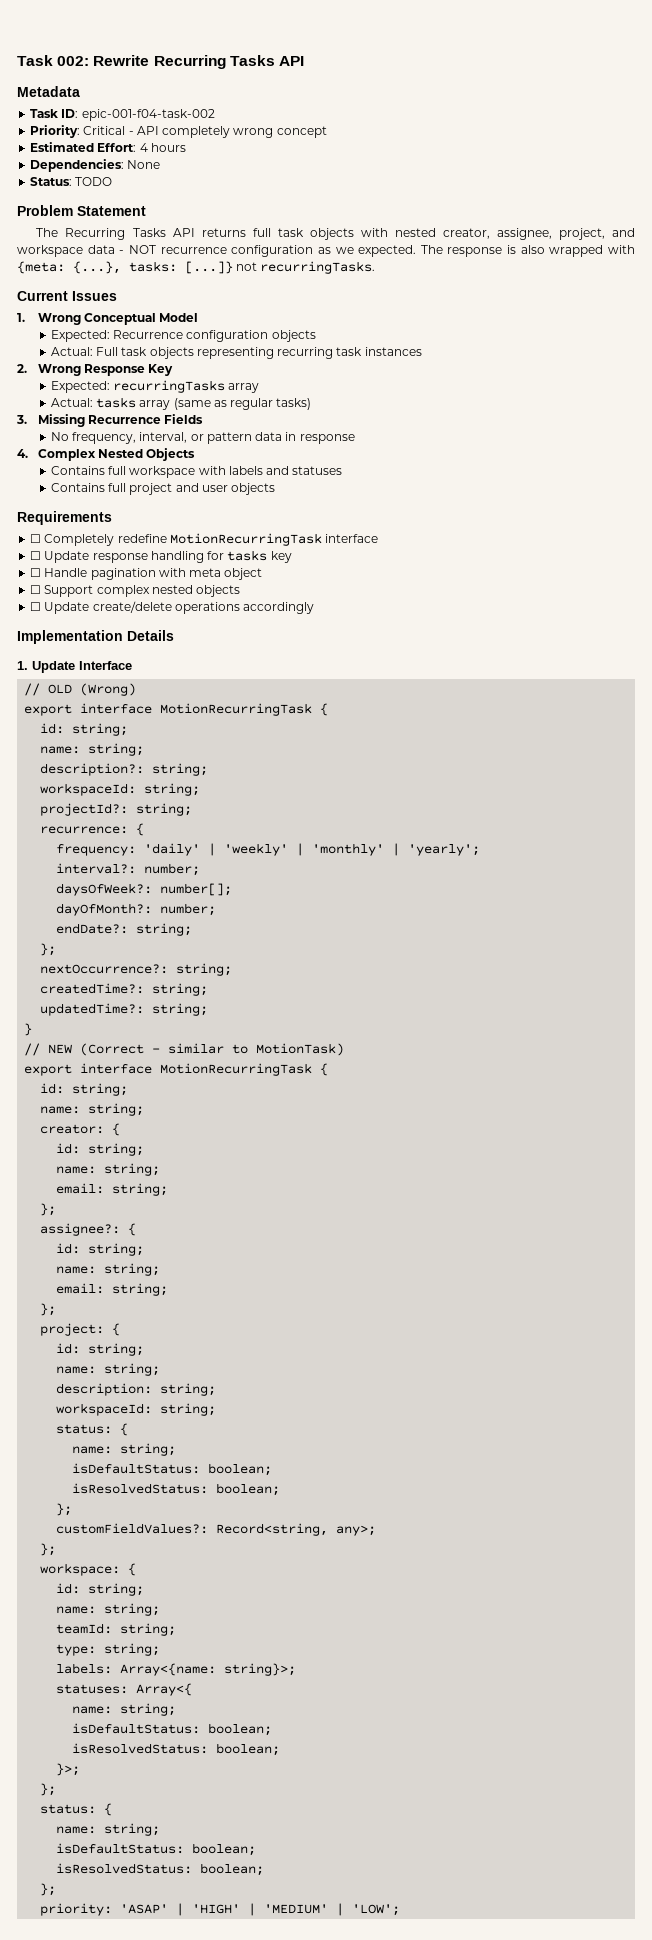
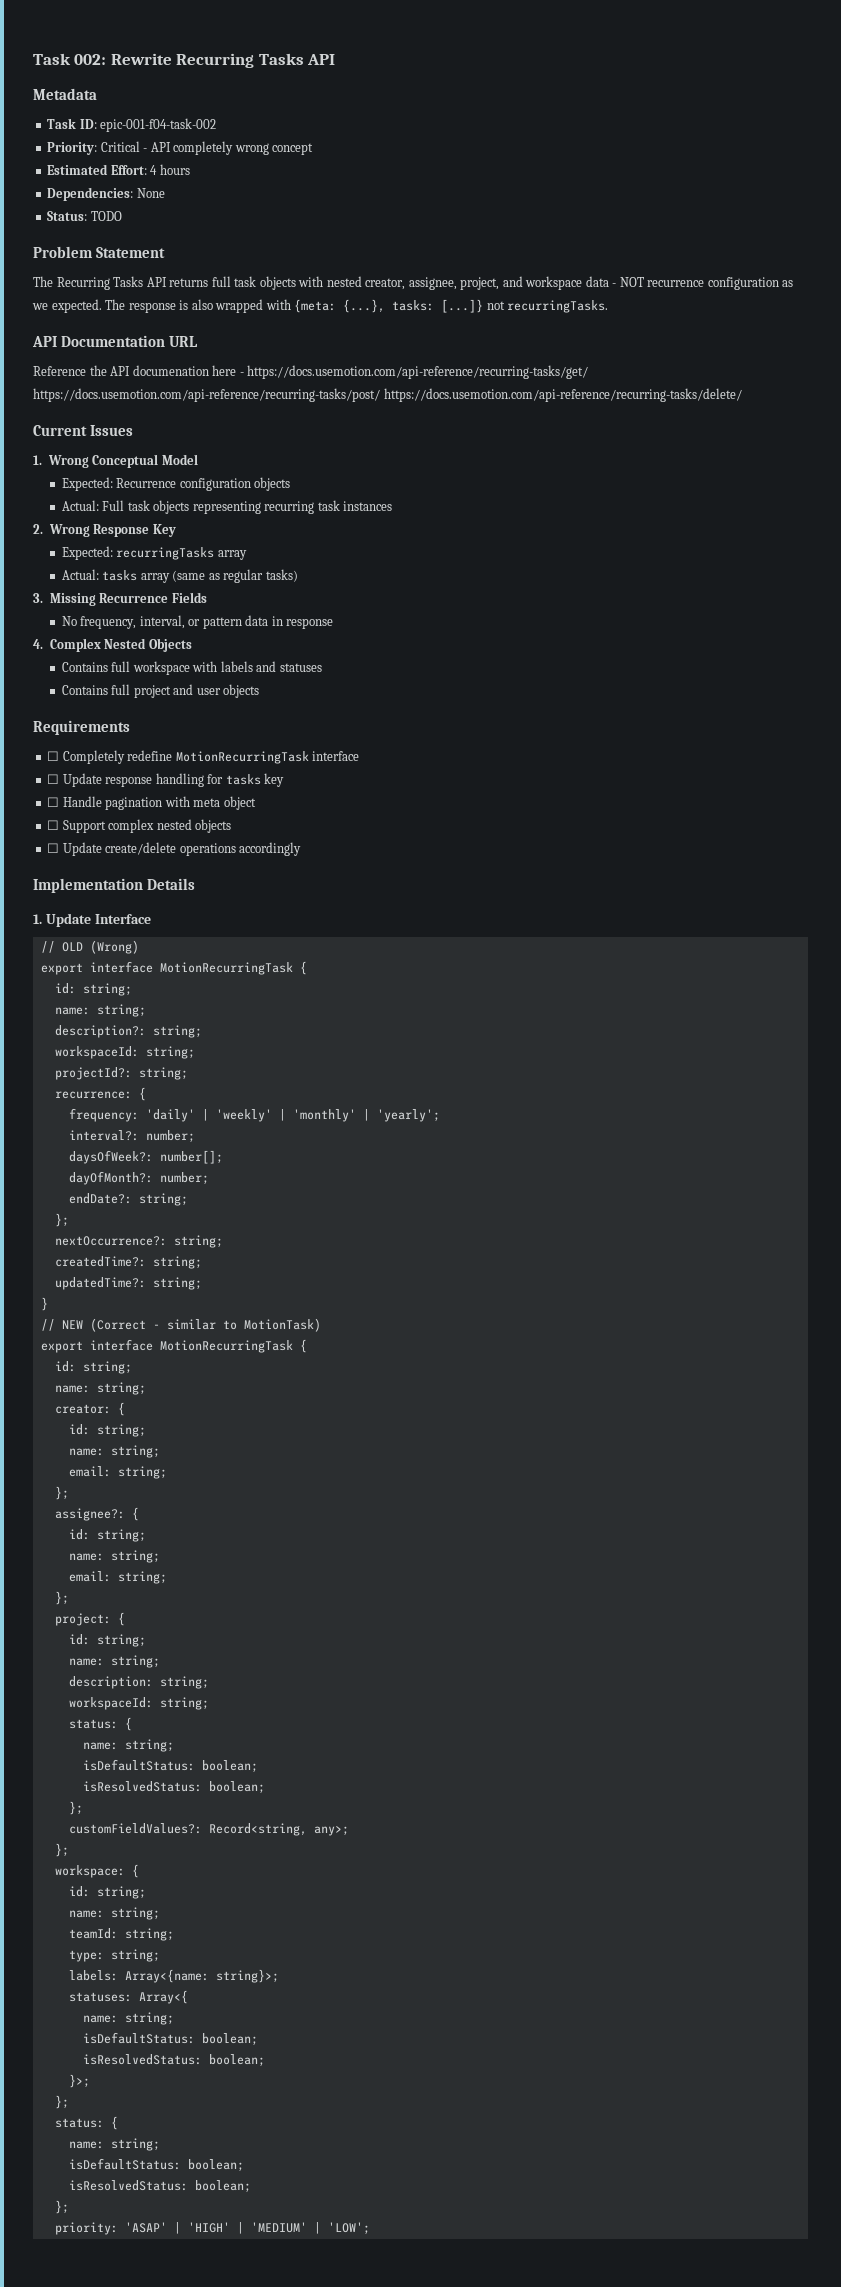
(376, 267) none -> [32,335,199,347] [33,365,589,379] [33,388,742,402] // API Documentation URL // Reference the API documenation here - https://docs.usemotion.com/api-reference/recurring-tasks/get/ https://docs.usemotion.com/api-reference/recurring-tasks/post/ https://docs.usemotion.com/api-reference/recurring-tasks/delete/

